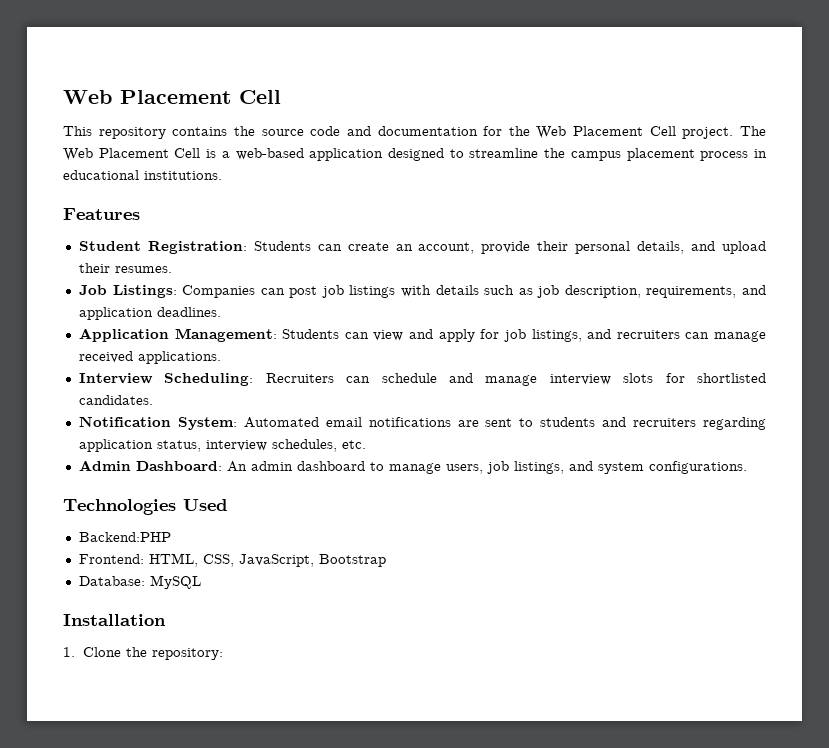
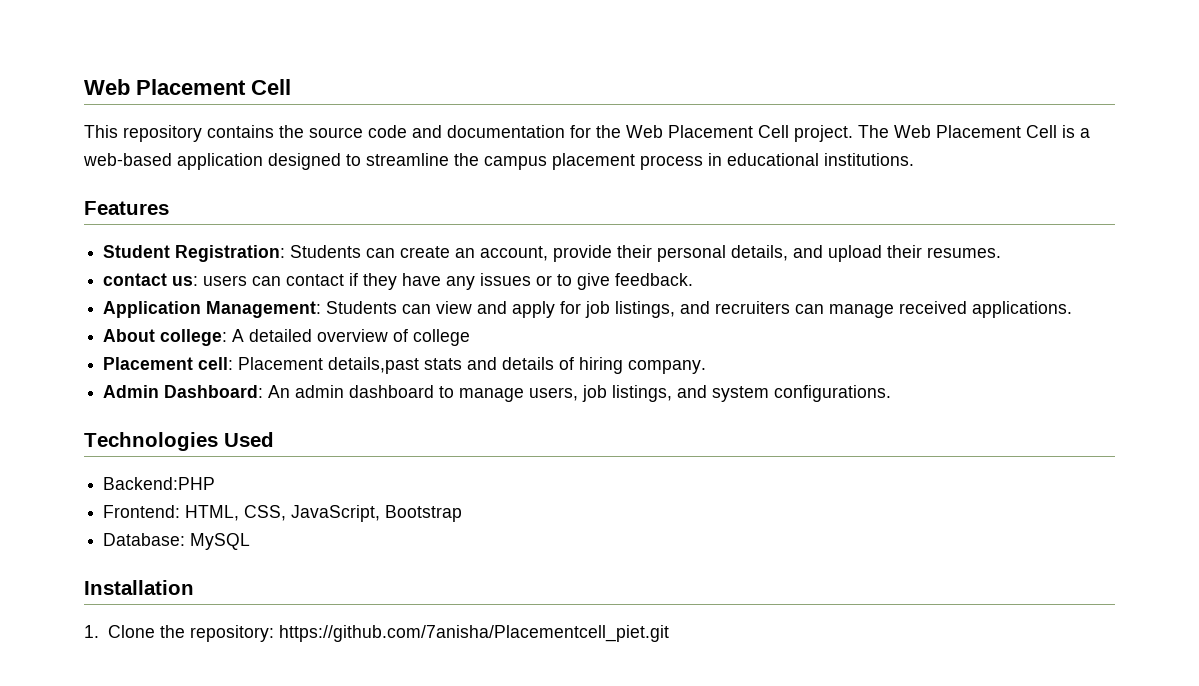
[78,285,766,298] [78,307,221,320] Job Listings: Companies can post job listings with details such as job description, requirements, and application deadlines. -> [103,273,694,290] contact us: users can contact if they have any issues or to give feedback.
[78,373,766,386] [78,395,153,405] [78,416,766,430] [78,439,366,452] Interview Scheduling: Recruiters can schedule and manage interview slots for shortlisted candidates. // Notification System: Automated email notifications are sent to students and recruiters regarding application status, interview schedules, etc. -> [103,329,471,346] [103,357,707,374] About college: A detailed overview of college // Placement cell: Placement details,past stats and details of hiring company.
(224, 654) none -> [279,625,670,642] https://github.com/7anisha/Placementcell_piet.git

